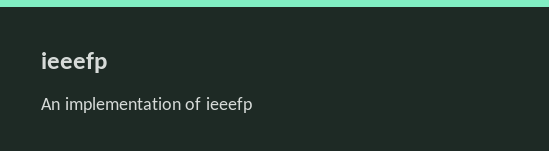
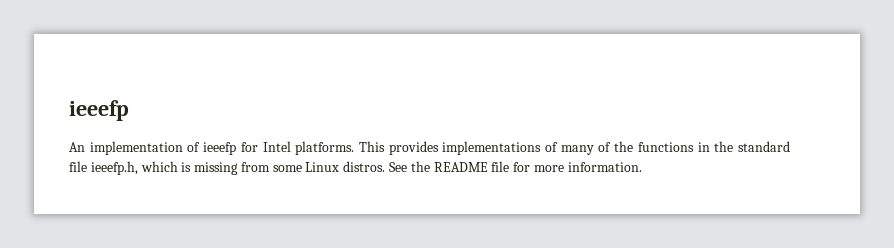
(253, 105) none -> [240,141,791,155] [69,161,642,175] for Intel platforms. This provides implementations of many of the functions in the standard file ieeefp.h, which is missing from some Linux distros. See the README file for more information.

